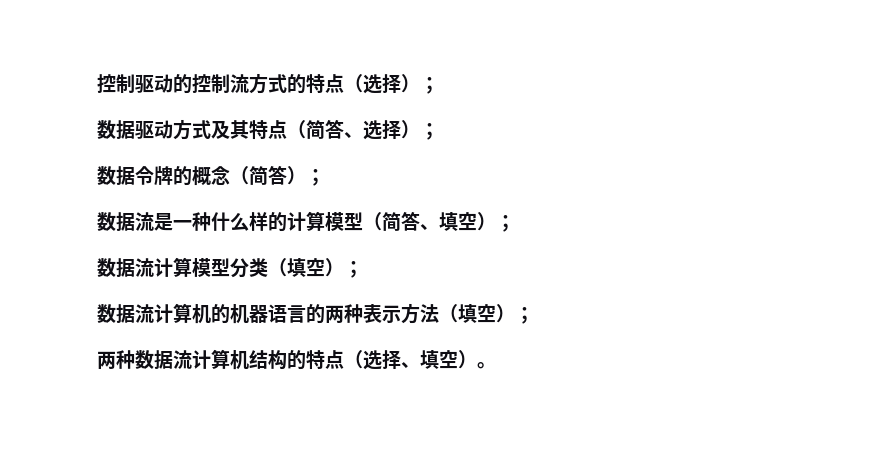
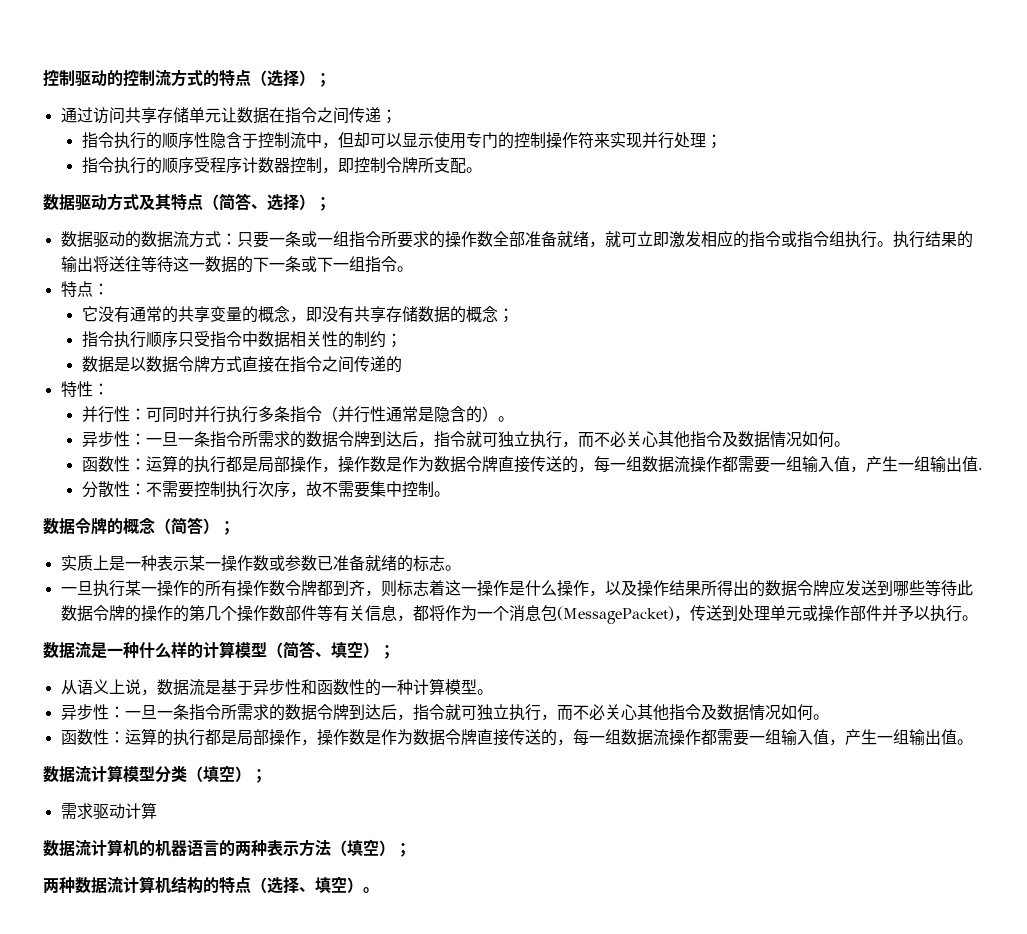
(439, 85) none -> [60,107,397,124] [81,132,722,149] [81,157,482,174] // 通过访问共享存储单元让数据在指令之间传递； // 指令执行的顺序性隐含于控制流中，但却可以显示使用专门的控制操作符来实现并行处理； // 指令执行的顺序受程序计数器控制，即控制令牌所支配。
(439, 131) none -> [60,230,973,248] [60,256,413,273] [60,281,109,297] [81,306,514,323] [81,331,402,348] [81,356,402,373] [60,381,109,397] [81,406,514,423] [81,431,850,448] [81,455,983,473] [81,481,450,498] // 数据驱动的数据流方式：只要一条或一组指令所要求的操作数全部准备就绪，就可立即激发相应的指令或指令组执行。执行结果的输出将送往等待这一数据的下一条或下一组指令。 // 特点： // 它没有通常的共享变量的概念，即没有共享存储数据的概念； // 指令执行顺序只受指令中数据相关性的制约； // 数据是以数据令牌方式直接在指令之间传递的 // 特性： // 并行性：可同时并行执行多条指令（并行性通常是隐含的）。 // 异步性：一旦一条指令所需求的数据令牌到达后，指令就可独立执行，而不必关心其他指令及数据情况如何。 // 函数性：运算的执行都是局部操作，操作数是作为数据令牌直接传送的，每一组数据流操作都需要一组输入值，产生一组输出值. // 分散性：不需要控制执行次序，故不需要集中控制。
(325, 177) none -> [60,555,461,572] [60,579,973,597] [60,605,978,624] // 实质上是一种表示某一操作数或参数已准备就绪的标志。 // 一旦执行某一操作的所有操作数令牌都到齐，则标志着这一操作是什么操作，以及操作结果所得出的数据令牌应发送到哪些等待此数据令牌的操作的第几个操作数部件等有关信息，都将作为一个消息包(MessagePacket)，传送到处理单元或操作部件并予以执行。
(515, 223) none -> [60,678,493,696] [60,704,829,721] [60,728,973,746] // 从语义上说，数据流是基于异步性和函数性的一种计算模型。 // 异步性：一旦一条指令所需求的数据令牌到达后，指令就可独立执行，而不必关心其他指令及数据情况如何。 // 函数性：运算的执行都是局部操作，操作数是作为数据令牌直接传送的，每一组数据流操作都需要一组输入值，产生一组输出值。
(363, 269) none -> [60,802,157,819] // 需求驱动计算

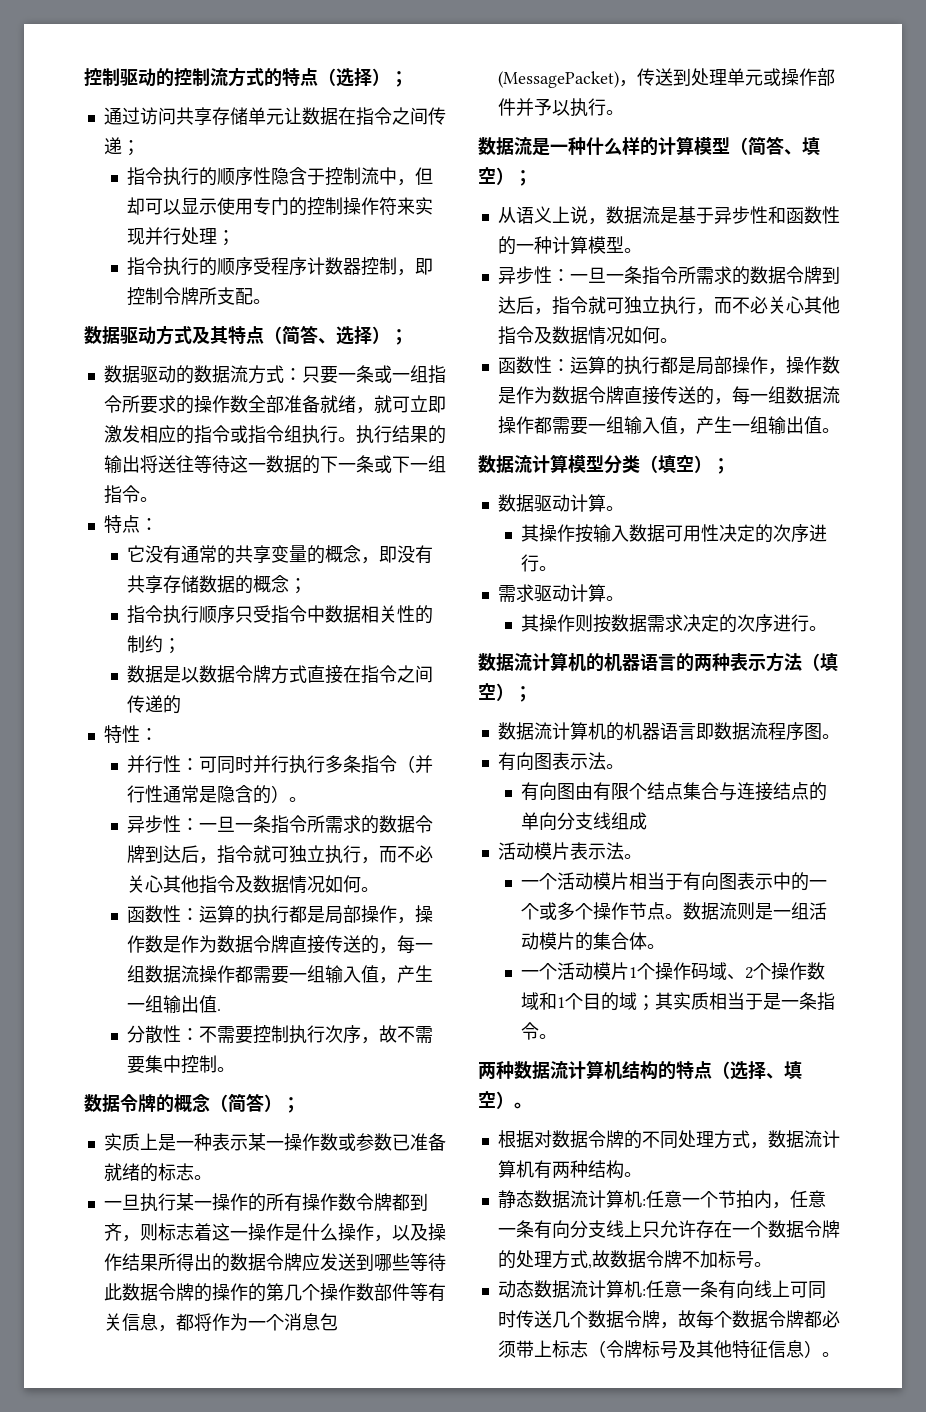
[60,802,157,819] 需求驱动计算 -> [497,494,624,512] [521,524,828,543] [521,554,558,572] [497,584,624,602] [521,614,828,633] 数据驱动计算。 // 其操作按输入数据可用性决定的次序进行。 // 需求驱动计算。 // 其操作则按数据需求决定的次序进行。
(411, 850) none -> [497,722,840,741] [497,752,624,771] [521,782,828,801] [521,812,648,830] [497,842,642,860] [521,872,828,891] [521,902,828,920] [521,932,666,951] [521,962,826,980] [521,992,836,1011] [521,1022,558,1040] // 数据流计算机的机器语言即数据流程序图。 // 有向图表示法。 // 有向图由有限个结点集合与连接结点的单向分支线组成 // 活动模片表示法。 // 一个活动模片相当于有向图表示中的一个或多个操作节点。数据流则是一组活动模片的集合体。 // 一个活动模片1个操作码域、2个操作数域和1个目的域；其实质相当于是一条指令。
(379, 890) none -> [497,1130,840,1149] [497,1160,642,1179] [497,1190,826,1209] [497,1220,840,1239] [497,1250,772,1269] [497,1280,826,1299] [497,1310,840,1329] [497,1340,840,1359] // 根据对数据令牌的不同处理方式，数据流计算机有两种结构。 // 静态数据流计算机:任意一个节拍内，任意一条有向分支线上只允许存在一个数据令牌的处理方式,故数据令牌不加标号。 // 动态数据流计算机:任意一条有向线上可同时传送几个数据令牌，故每个数据令牌都必须带上标志（令牌标号及其他特征信息）。

